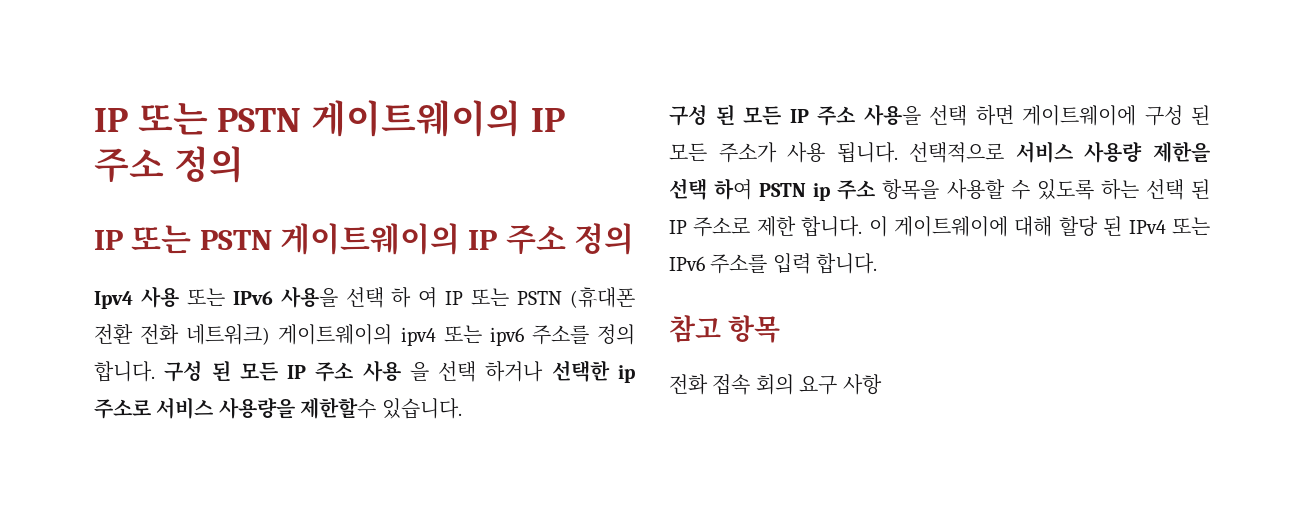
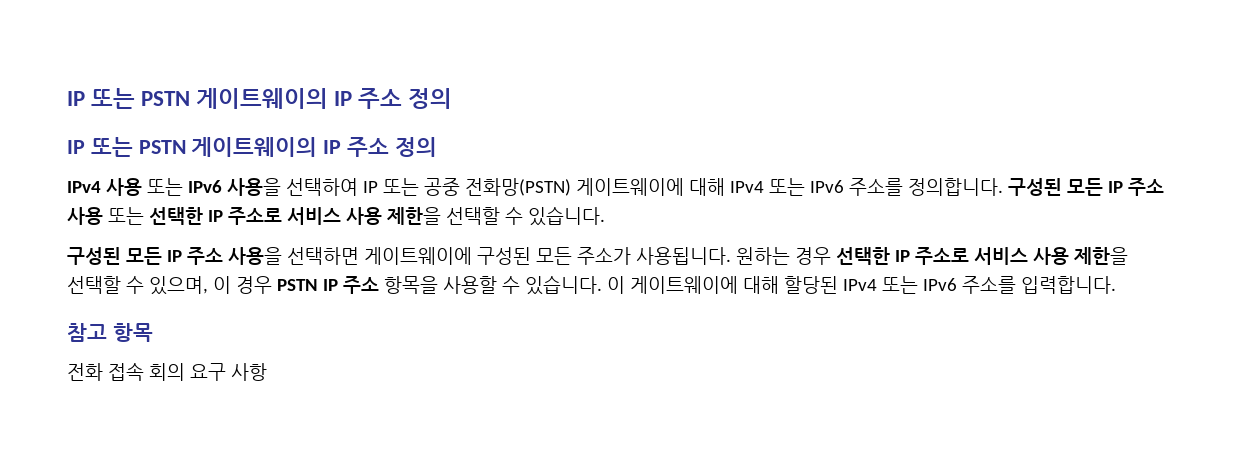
[94,291,133,309] Ipv4 -> [67,181,101,193] IPv4
[345,287,636,308] [94,324,635,346] [94,360,635,383] [94,397,377,419] 선택 하 여 IP 또는 PSTN (휴대폰 전환 전화 네트워크) 게이트웨이의 ipv4 또는 ipv6 주소를 정의 합니다. 구성 된 모든 IP 주소 사용 을 선택 하거나 선택한 ip 주소로 서비스 사용량을 제한할수 -> [285,178,1164,196] [67,207,523,225] 선택하여 IP 또는 공중 전화망(PSTN) 게이트웨이에 대해 IPv4 또는 IPv6 주소를 정의합니다. 구성된 모든 IP 주소 사용 또는 선택한 IP 주소로 서비스 사용 제한을 선택할 수
[669,105,735,126] 구성 된 -> [67,247,121,265] 구성된
[929,105,1210,126] [669,141,1210,163] [669,178,1211,201] [669,216,863,237] 선택 하면 게이트웨이에 구성 된 모든 주소가 사용 됩니다. 선택적으로 서비스 사용량 제한을 선택 하여 PSTN ip 주소 항목을 사용할 수 있도록 하는 선택 된 IP 주소로 제한 합니다. -> [286,247,1128,265] [67,275,602,295] 선택하면 게이트웨이에 구성된 모든 주소가 사용됩니다. 원하는 경우 선택한 IP 주소로 서비스 사용 제한을 선택할 수 있으며, 이 경우 PSTN IP 주소 항목을 사용할 수 있습니다.
[1058,216,1210,236] [669,253,878,274] 할당 된 IPv4 또는 IPv6 주소를 입력 합니다. -> [783,276,1116,294] 할당된 IPv4 또는 IPv6 주소를 입력합니다.

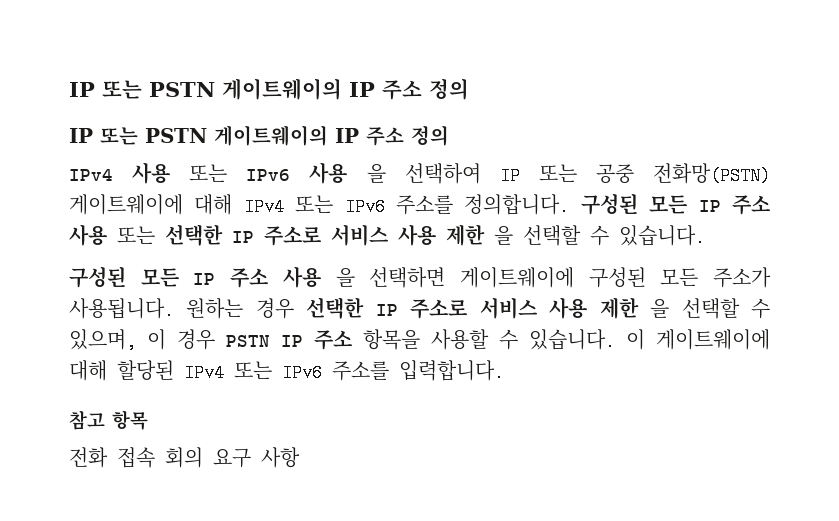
[226,178,281,196] 사용을 -> [309,162,386,184] 사용 을
[386,207,441,225] 제한을 -> [446,224,513,246] 제한 을
[227,247,282,265] 사용을 -> [282,266,355,288] 사용 을
[1073,247,1128,265] 제한을 -> [599,297,670,319] 제한 을

